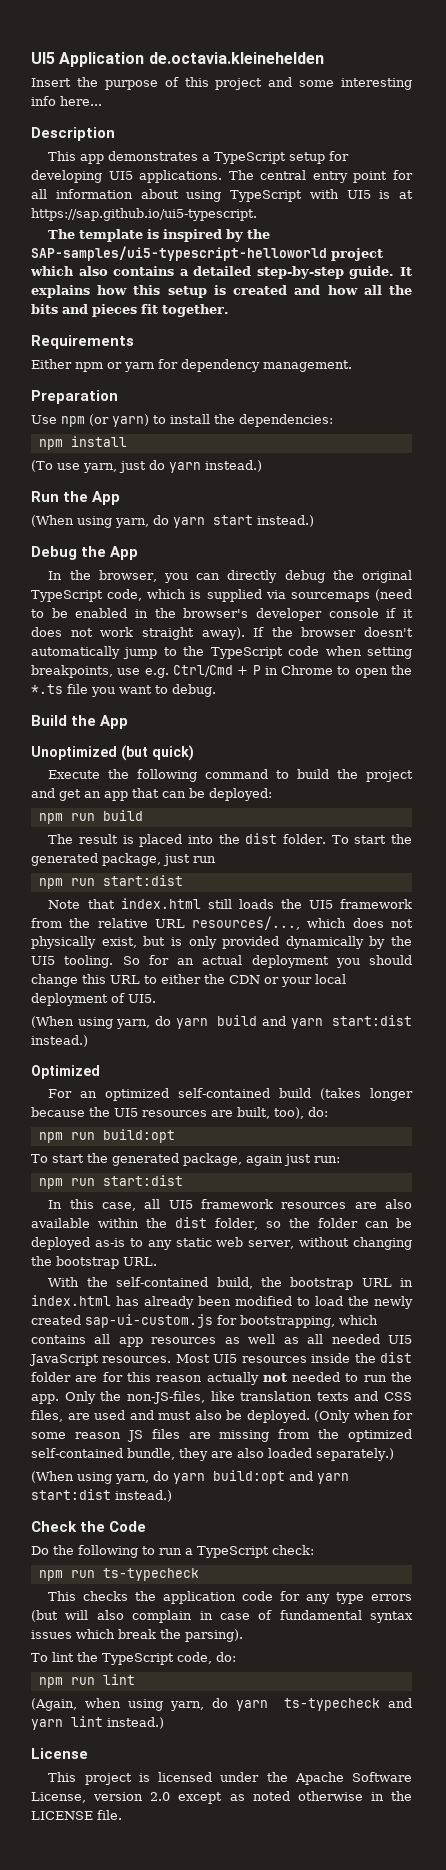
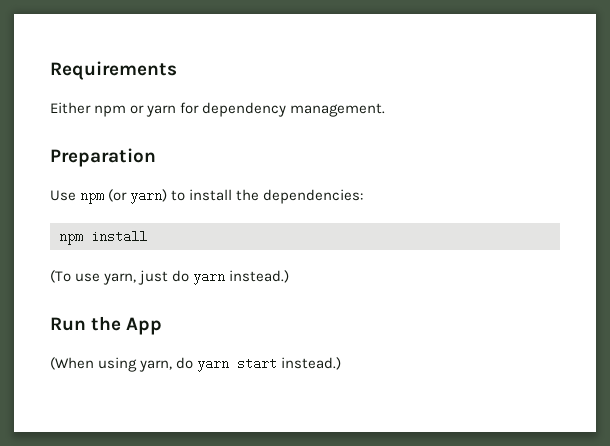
[31,52,324,67] [31,77,412,90] [31,96,102,106] [31,127,115,141] [48,151,350,164] [31,170,413,183] [31,189,413,202] [31,208,257,221] [48,229,271,242] [31,246,383,261] [30,266,412,279] [31,285,413,298] [31,304,229,317] UI5 Application de.octavia.kleinehelden // Insert the purpose of this project and some interesting info here... // Description // This app demonstrates a TypeScript setup for developing UI5 applications. The central entry point for all information about using TypeScript with UI5 is at https://sap.github.io/ui5-typescript. // The template is inspired by the SAP-samples/ui5-typescript-helloworld project which also contains a detailed step-by-step guide. It explains how this setup is created and how all the bits and pieces fit together. // -> (50, 70) none
[31,546,139,560] [48,570,412,583] [31,589,412,602] [31,608,414,621] [31,627,413,640] [31,646,412,659] [31,665,413,678] [31,684,216,697] [31,715,129,729] [31,745,194,761] [48,769,413,782] [31,788,272,801] [38,810,143,824] [48,833,412,847] [31,853,216,866] [38,875,183,889] [48,898,412,909] [31,916,413,930] [31,936,412,949] [31,955,412,968] [31,974,346,987] [31,993,156,1006] [31,1015,412,1029] [31,1035,88,1047] [31,1065,100,1079] [48,1088,413,1101] [31,1107,328,1119] [38,1129,175,1143] [31,1153,340,1166] [38,1175,183,1189] [48,1199,412,1211] [31,1217,412,1230] [31,1237,412,1250] [31,1256,157,1269] [48,1277,413,1290] [31,1295,413,1309] [31,1314,378,1328] [31,1334,413,1347] [29,1352,412,1366] [31,1372,413,1385] [31,1391,412,1404] [31,1410,413,1423] [31,1429,412,1442] [31,1448,394,1461] [31,1470,349,1484] [31,1489,172,1502] [31,1521,147,1532] [31,1545,314,1558] [38,1568,199,1581] [48,1591,412,1604] [31,1610,413,1623] [31,1629,243,1642] [31,1652,236,1665] [38,1674,135,1688] [31,1698,412,1711] [31,1716,164,1730] [31,1748,88,1759] [48,1772,412,1785] [31,1791,412,1804] [31,1810,122,1820] // Debug the App // In the browser, you can directly debug the original TypeScript code, which is supplied via sourcemaps (need to be enabled in the browser's developer console if it does not work straight away). If the browser doesn't automatically jump to the TypeScript code when setting breakpoints, use e.g. Ctrl/Cmd + P in Chrome to open the *.ts file you want to debug. // Build the App // Unoptimized (but quick) // Execute the following command to build the project and get an app that can be deployed: // npm run build // The result is placed into the dist folder. To start the generated package, just run // npm run start:dist // Note that index.html still loads the UI5 framework from the relative URL resources/..., which does not physically exist, but is only provided dynamically by the UI5 tooling. So for an actual deployment you should change this URL to either the CDN or your local deployment of UI5. // (When using yarn, do yarn build and yarn start:dist instead.) // Optimized // For an optimized self-contained build (takes longer because the UI5 resources are built, too), do: // npm run build:opt // To start the generated package, again just run: // npm run start:dist // In this case, all UI5 framework resources are also available within the dist folder, so the folder can be deployed as-is to any static web server, without changing the bootstrap URL. // With the self-contained build, the bootstrap URL in index.html has already been modified to load the newly created sap-ui-custom.js for bootstrapping, which contains all app resources as well as all needed UI5 JavaScript resources. Most UI5 resources inside the dist folder are for this reason actually not needed to run the app. Only the non-JS-files, like translation texts and CSS files, are used and must also be deployed. (Only when for some reason JS files are missing from the optimized self-contained bundle, they are also loaded separately.) // (When using yarn, do yarn build:opt and yarn start:dist instead.) // Check the Code // Do the following to run a TypeScript check: // npm run ts-typecheck // This checks the application code for any type errors (but will also complain in case of fundamental syntax issues which break the parsing). // To lint the TypeScript code, do: // npm run lint // (Again, when using yarn, do yarn ts-typecheck and yarn lint instead.) // License // This project is licensed under the Apache Software License, version 2.0 except as noted otherwise in the LICENSE file. -> (342, 363) none

